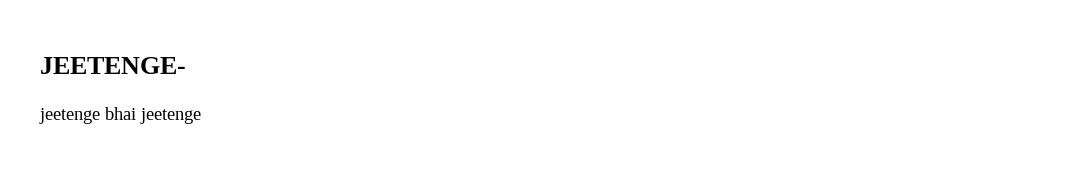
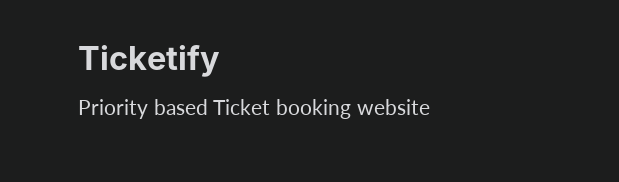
[40,57,186,74] [39,107,201,124] JEETENGE- // jeetenge bhai jeetenge -> [78,45,220,77] [78,99,430,119] Ticketify // Priority based Ticket booking website

